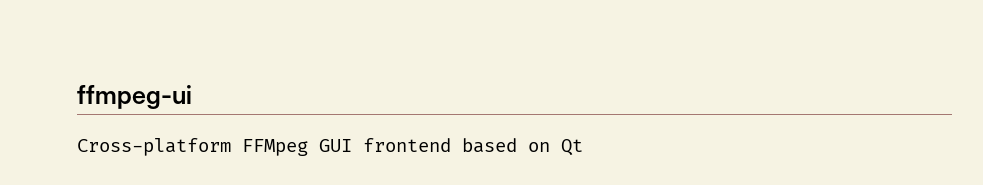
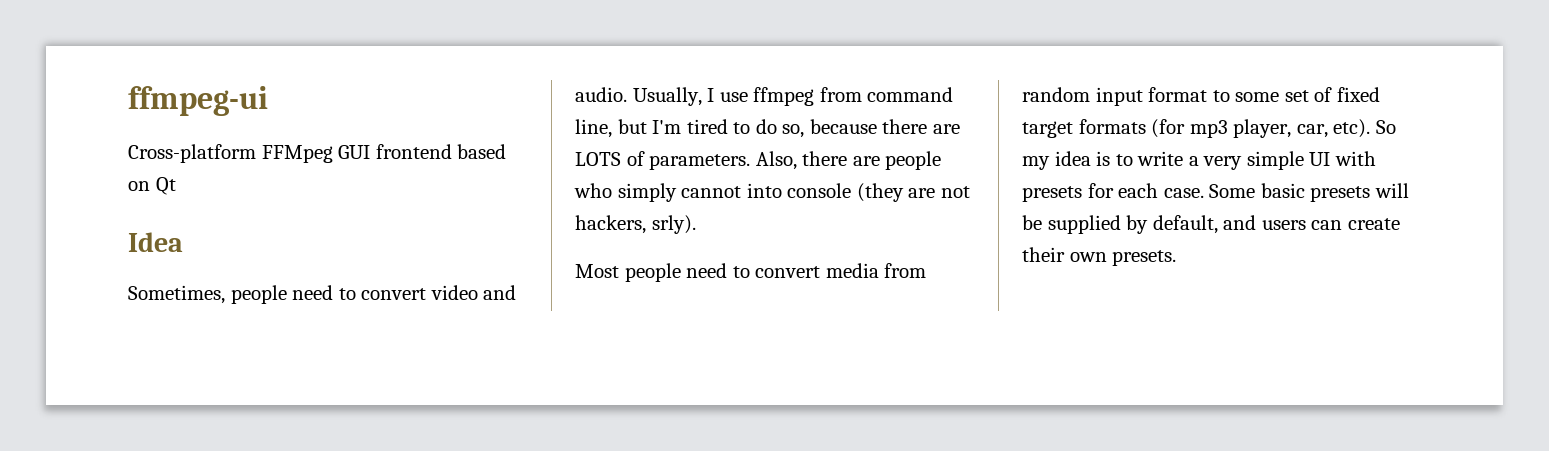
(583, 147) none -> [128,232,183,252] [128,285,517,304] [575,87,954,106] [575,119,960,138] [575,151,942,170] [574,183,970,202] [575,215,696,234] [575,263,927,282] [1022,87,1380,106] [1022,119,1396,138] [1022,151,1376,170] [1022,183,1409,202] [1022,215,1400,234] [1022,247,1177,266] // Idea // Sometimes, people need to convert video and audio. Usually, I use ffmpeg from command line, but I'm tired to do so, because there are LOTS of parameters. Also, there are people who simply cannot into console (they are not hackers, srly). // Most people need to convert media from random input format to some set of fixed target formats (for mp3 player, car, etc). So my idea is to write a very simple UI with presets for each case. Some basic presets will be supplied by default, and users can create their own presets.

